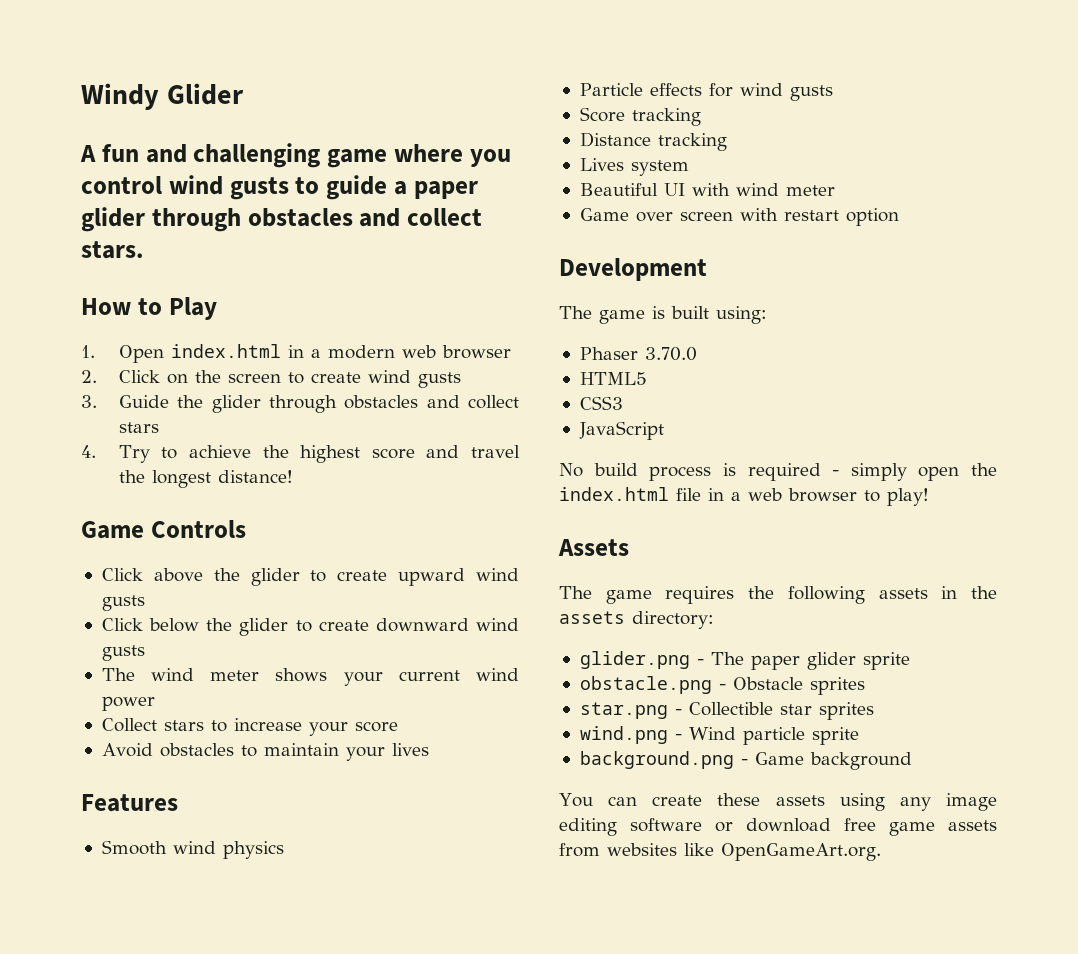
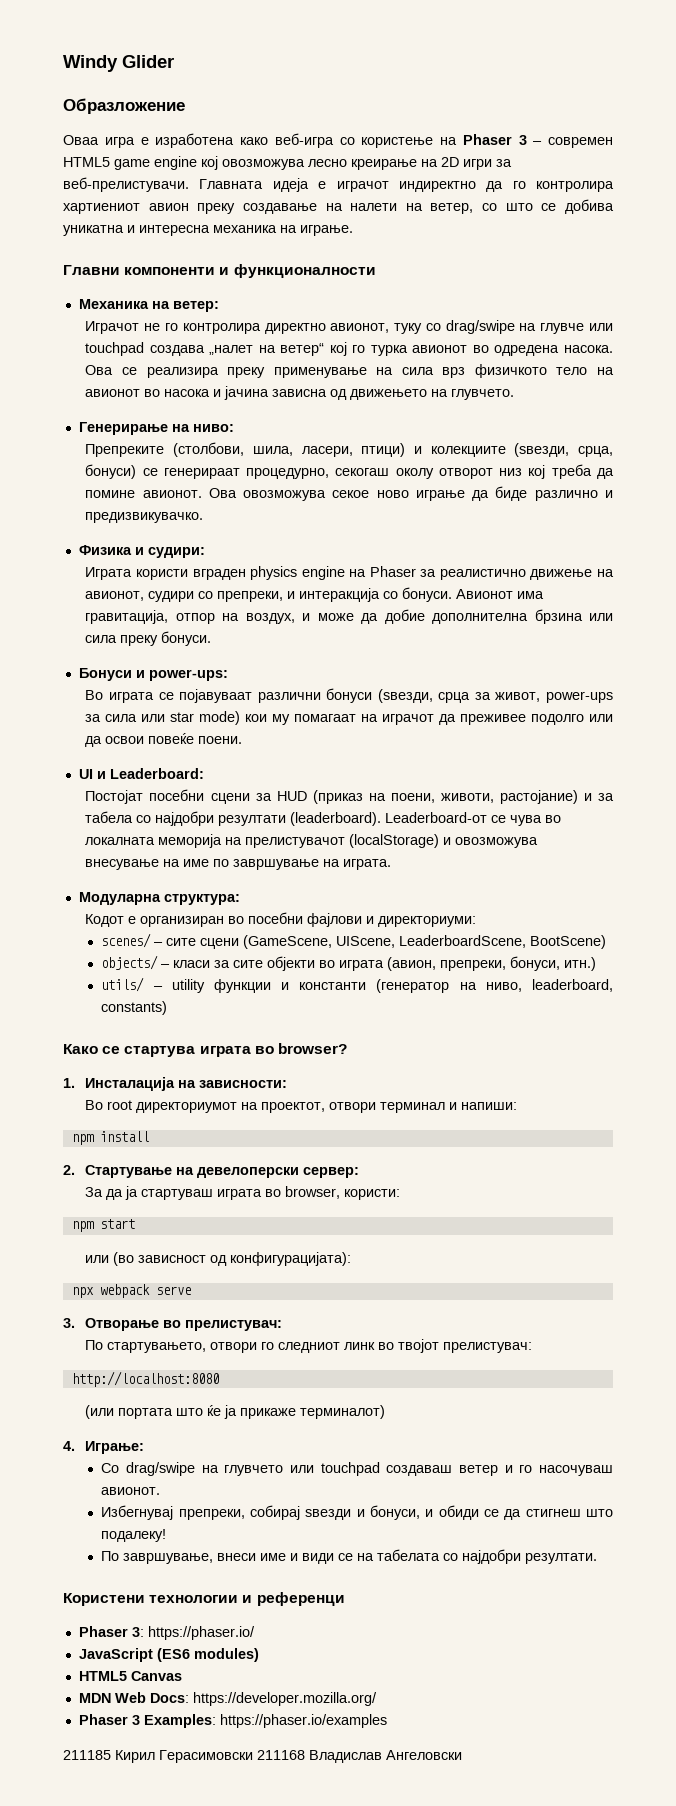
[80,143,511,168] [81,175,478,200] [81,207,482,232] [81,241,144,259] [81,297,217,320] [81,344,511,363] [81,370,461,388] [81,395,519,413] [118,422,159,433] [81,445,520,463] [118,470,293,488] [81,520,246,539] [101,568,519,586] [101,595,145,611] [101,618,519,636] [101,645,145,661] [101,668,519,686] [101,696,155,711] [101,718,398,736] [101,743,429,761] [81,794,178,812] [101,840,284,859] [579,83,833,101] [579,107,701,126] [579,132,727,151] [579,158,689,176] [579,183,835,196] [579,208,899,226] [559,258,707,281] [559,306,767,324] [579,347,697,361] [579,372,647,385] [579,396,623,410] [578,421,664,440] [559,463,997,481] [559,487,929,506] [558,539,629,556] [559,586,997,604] [559,611,714,629] [579,651,910,670] [579,676,865,695] [579,702,874,720] [579,726,859,745] [579,751,912,770] [559,793,997,811] [559,818,997,836] [559,843,881,861] A fun and challenging game where you control wind gusts to guide a paper glider through obstacles and collect stars. // How to Play // 1. Open index.html in a modern web browser // 2. Click on the screen to create wind gusts // 3. Guide the glider through obstacles and collect stars // 4. Try to achieve the highest score and travel the longest distance! // Game Controls // Click above the glider to create upward wind gusts // Click below the glider to create downward wind gusts // The wind meter shows your current wind power // Collect stars to increase your score // Avoid obstacles to maintain your lives // Features // Smooth wind physics // Particle effects for wind gusts // Score tracking // Distance tracking // Lives system // Beautiful UI with wind meter // Game over screen with restart option // Development // The game is built using: // Phaser 3.70.0 // HTML5 // CSS3 // JavaScript // No build process is required - simply open the index.html file in a web browser to play! // Assets // The game requires the following assets in the assets directory: // glider.png - The paper glider sprite // obstacle.png - Obstacle sprites // star.png - Collectible star sprites // wind.png - Wind particle sprite // background.png - Game background // You can create these assets using any image editing software or download free game assets from websites like OpenGameArt.org. -> [63,98,185,114] [63,133,613,148] [63,156,512,170] [63,177,614,192] [63,199,614,214] [63,225,353,236] [63,264,376,278] [78,299,219,312] [85,320,613,334] [85,342,614,356] [85,364,614,378] [85,386,515,400] [78,422,234,435] [85,442,613,457] [85,464,614,479] [85,486,613,501] [85,512,204,523] [78,545,205,558] [85,566,614,580] [85,587,545,602] [85,609,614,624] [85,631,212,646] [78,668,228,681] [85,688,613,703] [85,711,613,725] [85,733,243,747] [78,768,204,779] [85,789,614,804] [85,811,562,826] [85,834,539,848] [85,859,392,870] [78,892,240,905] [85,912,477,927] [101,933,607,949] [101,955,597,971] [101,977,613,993] [101,1001,168,1015] [63,1043,347,1057] [63,1077,288,1091] [85,1100,518,1113] [71,1131,149,1145] [63,1165,360,1178] [85,1186,401,1200] [71,1219,135,1232] [85,1252,352,1266] [71,1284,191,1298] [63,1318,283,1331] [85,1339,533,1353] [71,1371,219,1387] [85,1405,386,1419] [63,1441,145,1454] [101,1462,613,1476] [101,1487,161,1495] [101,1505,613,1520] [101,1529,167,1542] [101,1549,598,1564] [63,1592,345,1606] [78,1626,255,1640] [78,1648,259,1662] [78,1671,182,1681] [78,1692,377,1706] [78,1714,387,1728] [63,1750,462,1763] Образложение // Оваа игра е изработена како веб-игра со користење на Phaser 3 – современ HTML5 game engine кој овозможува лесно креирање на 2D игри за веб-прелистувачи. Главната идеја е играчот индиректно да го контролира хартиениот авион преку создавање на налети на ветер, со што се добива уникатна и интересна механика на играње. // Главни компоненти и функционалности // Механика на ветер: // Играчот не го контролира директно авионот, туку со drag/swipe на глувче или touchpad создава „налет на ветер“ кој го турка авионот во одредена насока. Ова се реализира преку применување на сила врз физичкото тело на авионот во насока и јачина зависна од движењето на глувчето. // Генерирање на ниво: // Препреките (столбови, шила, ласери, птици) и колекциите (ѕвезди, срца, бонуси) се генерираат процедурно, секогаш околу отворот низ кој треба да помине авионот. Ова овозможува секое ново играње да биде различно и предизвикувачко. // Физика и судири: // Играта користи вграден physics engine на Phaser за реалистично движење на авионот, судири со препреки, и интеракција со бонуси. Авионот има гравитација, отпор на воздух, и може да добие дополнителна брзина или сила преку бонуси. // Бонуси и power-ups: // Во играта се појавуваат различни бонуси (ѕвезди, срца за живот, power-ups за сила или star mode) кои му помагаат на играчот да преживее подолго или да освои повеќе поени. // UI и Leaderboard: // Постојат посебни сцени за HUD (приказ на поени, животи, растојание) и за табела со најдобри резултати (leaderboard). Leaderboard-от се чува во локалната меморија на прелистувачот (localStorage) и овозможува внесување на име по завршување на играта. // Модуларна структура: // Кодот е организиран во посебни фајлови и директориуми: // scenes/ – сите сцени (GameScene, UIScene, LeaderboardScene, BootScene) // objects/ – класи за сите објекти во играта (авион, препреки, бонуси, итн.) // utils/ – utility функции и константи (генератор на ниво, leaderboard, constants) // Како се стартува играта во browser? // 1. Инсталација на зависности: // Во root директориумот на проектот, отвори терминал и напиши: // npm install // 2. Стартување на девелоперски сервер: // За да ја стартуваш играта во browser, користи: // npm start // или (во зависност од конфигурацијата): // npx webpack serve // 3. Отворање во прелистувач: // По стартувањето, отвори го следниот линк во твојот прелистувач: // http://localhost:8080 // (или портата што ќе ја прикаже терминалот) // 4. Играње: // Со drag/swipe на глувчето или touchpad создаваш ветер и го насочуваш авионот. // Избегнувај препреки, собирај ѕвезди и бонуси, и обиди се да стигнеш што подалеку! // По завршување, внеси име и види се на табелата со најдобри резултати. // Користени технологии и референци // Phaser 3: https://phaser.io/ // JavaScript (ES6 modules) // HTML5 Canvas // MDN Web Docs: https://developer.mozilla.org/ // Phaser 3 Examples: https://phaser.io/examples // 211185 Кирил Герасимовски 211168 Владислав Ангеловски

